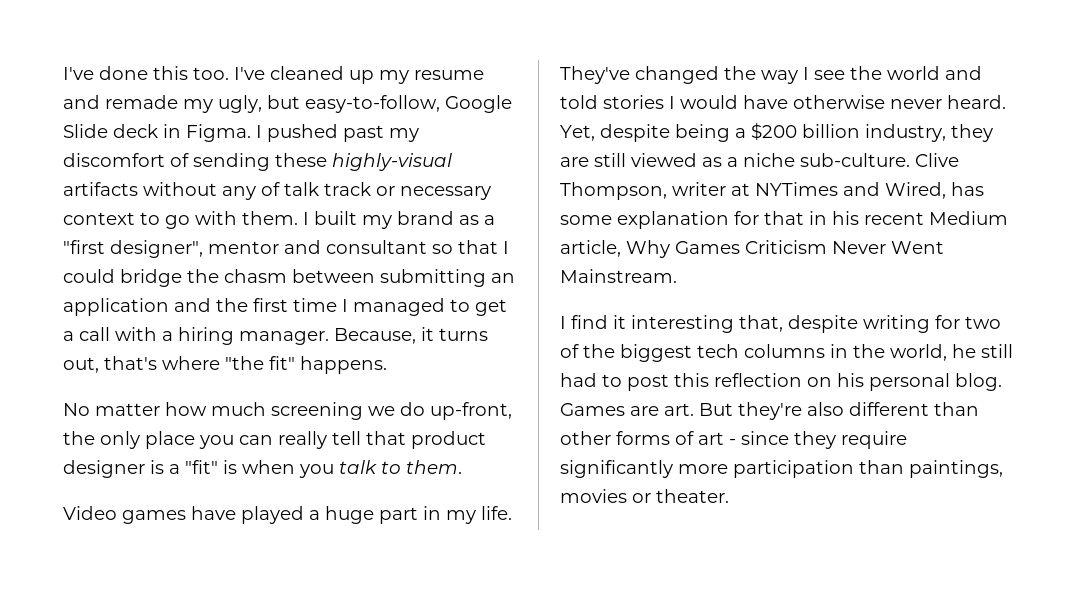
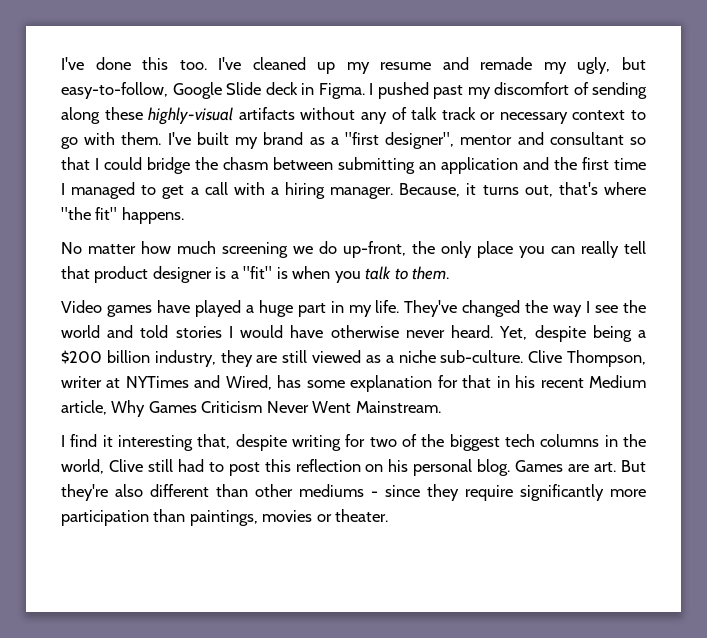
(270, 162) none -> [61,107,100,124] along
[303,212,309,225] I -> [167,132,191,145] I've
[952,344,976,358] he -> [108,459,143,472] Clive
[616,431,724,445] forms of art -> [299,484,364,497] mediums

